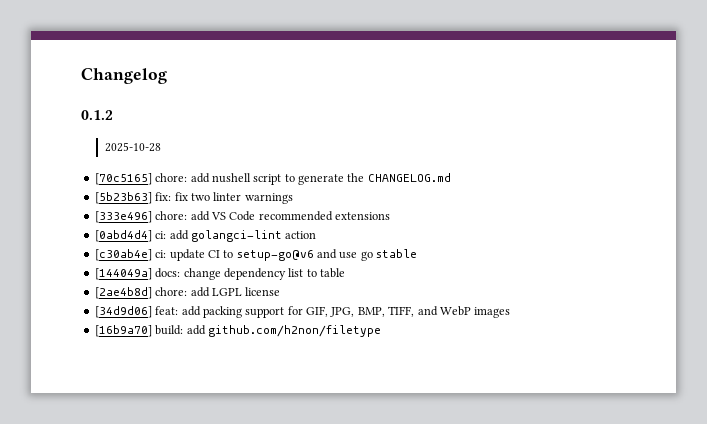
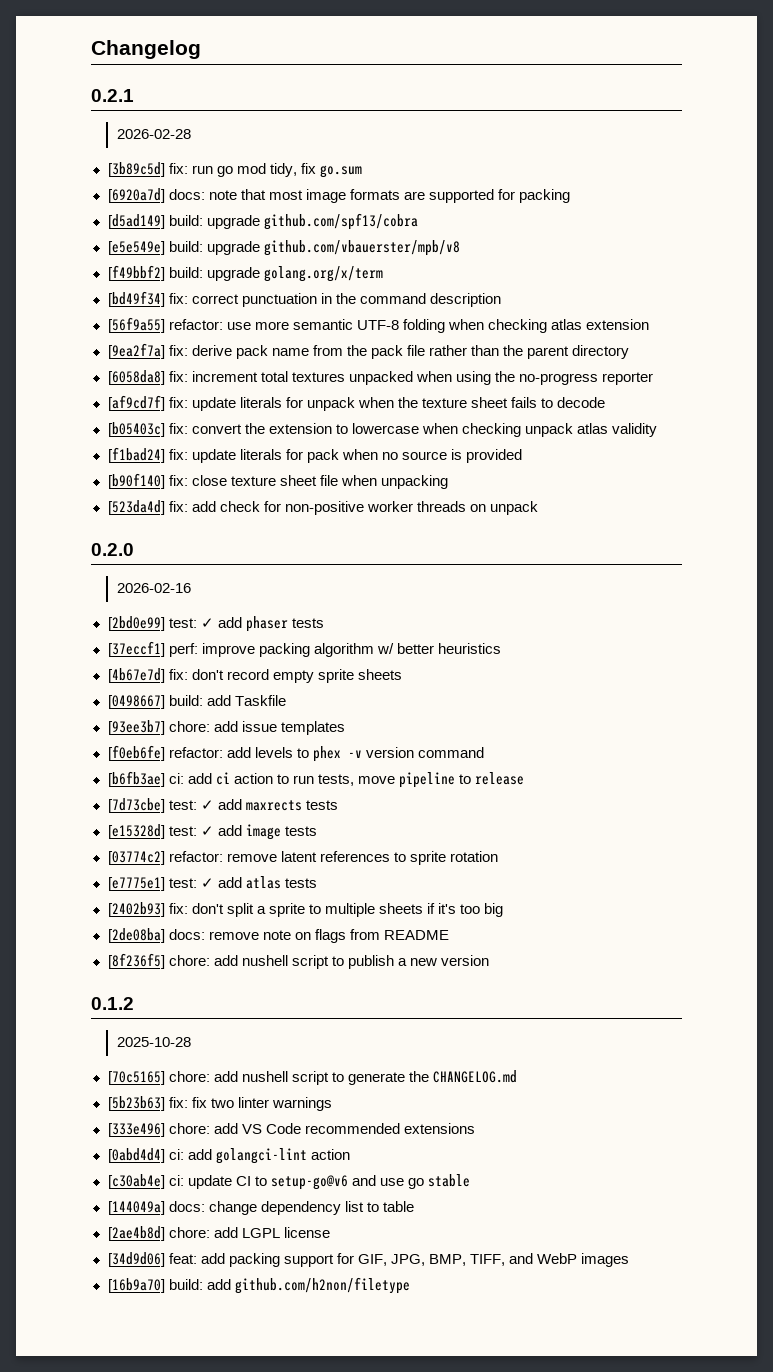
(167, 76) none -> [91,89,134,102] [116,129,191,139] [107,162,362,178] [107,188,570,203] [107,213,418,230] [107,240,460,256] [107,265,383,282] [107,291,501,307] [107,317,650,333] [107,343,630,359] [107,370,653,385] [107,395,606,411] [107,422,658,437] [107,447,523,463] [107,473,448,489] [107,500,538,515] [91,543,134,556] [116,583,191,593] [107,616,324,632] [107,641,501,657] [107,668,402,683] [107,695,286,709] [107,720,345,735] [107,745,484,762] [107,771,525,788] [107,798,338,813] [107,824,317,840] [107,851,498,865] [107,876,317,891] [107,902,504,917] [107,928,449,943] [107,953,489,969] // 0.2.1 // 2026-02-28 // [3b89c5d] fix: run go mod tidy, fix go.sum // [6920a7d] docs: note that most image formats are supported for packing // [d5ad149] build: upgrade github.com/spf13/cobra // [e5e549e] build: upgrade github.com/vbauerster/mpb/v8 // [f49bbf2] build: upgrade golang.org/x/term // [bd49f34] fix: correct punctuation in the command description // [56f9a55] refactor: use more semantic UTF-8 folding when checking atlas extension // [9ea2f7a] fix: derive pack name from the pack file rather than the parent directory // [6058da8] fix: increment total textures unpacked when using the no-progress reporter // [af9cd7f] fix: update literals for unpack when the texture sheet fails to decode // [b05403c] fix: convert the extension to lowercase when checking unpack atlas validity // [f1bad24] fix: update literals for pack when no source is provided // [b90f140] fix: close texture sheet file when unpacking // [523da4d] fix: add check for non-positive worker threads on unpack // 0.2.0 // 2026-02-16 // [2bd0e99] test: ✓ add phaser tests // [37eccf1] perf: improve packing algorithm w/ better heuristics // [4b67e7d] fix: don't record empty sprite sheets // [0498667] build: add Taskfile // [93ee3b7] chore: add issue templates // [f0eb6fe] refactor: add levels to phex -v version command // [b6fb3ae] ci: add ci action to run tests, move pipeline to release // [7d73cbe] test: ✓ add maxrects tests // [e15328d] test: ✓ add image tests // [03774c2] refactor: remove latent references to sprite rotation // [e7775e1] test: ✓ add atlas tests // [2402b93] fix: don't split a sprite to multiple sheets if it's too big // [2de08ba] docs: remove note on flags from README // [8f236f5] chore: add nushell script to publish a new version

